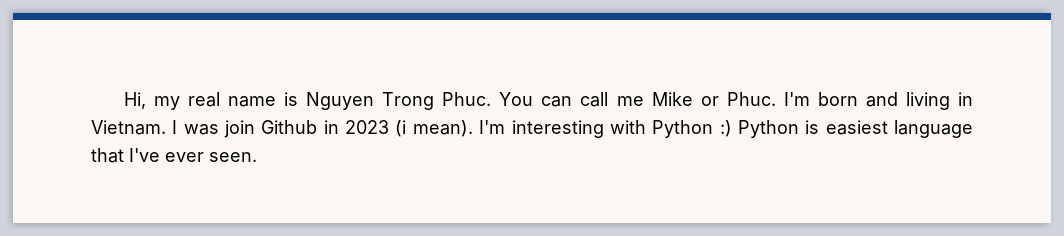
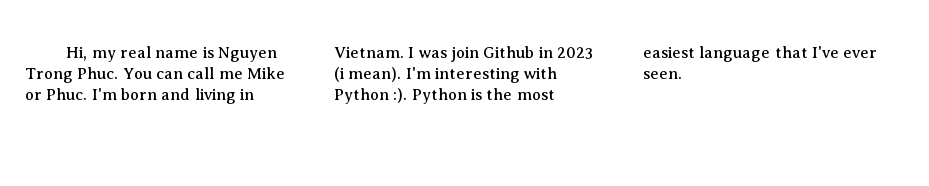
[719,120,732,137] :) -> [393,88,408,103] :).
(820, 127) none -> [486,88,555,100] the most

